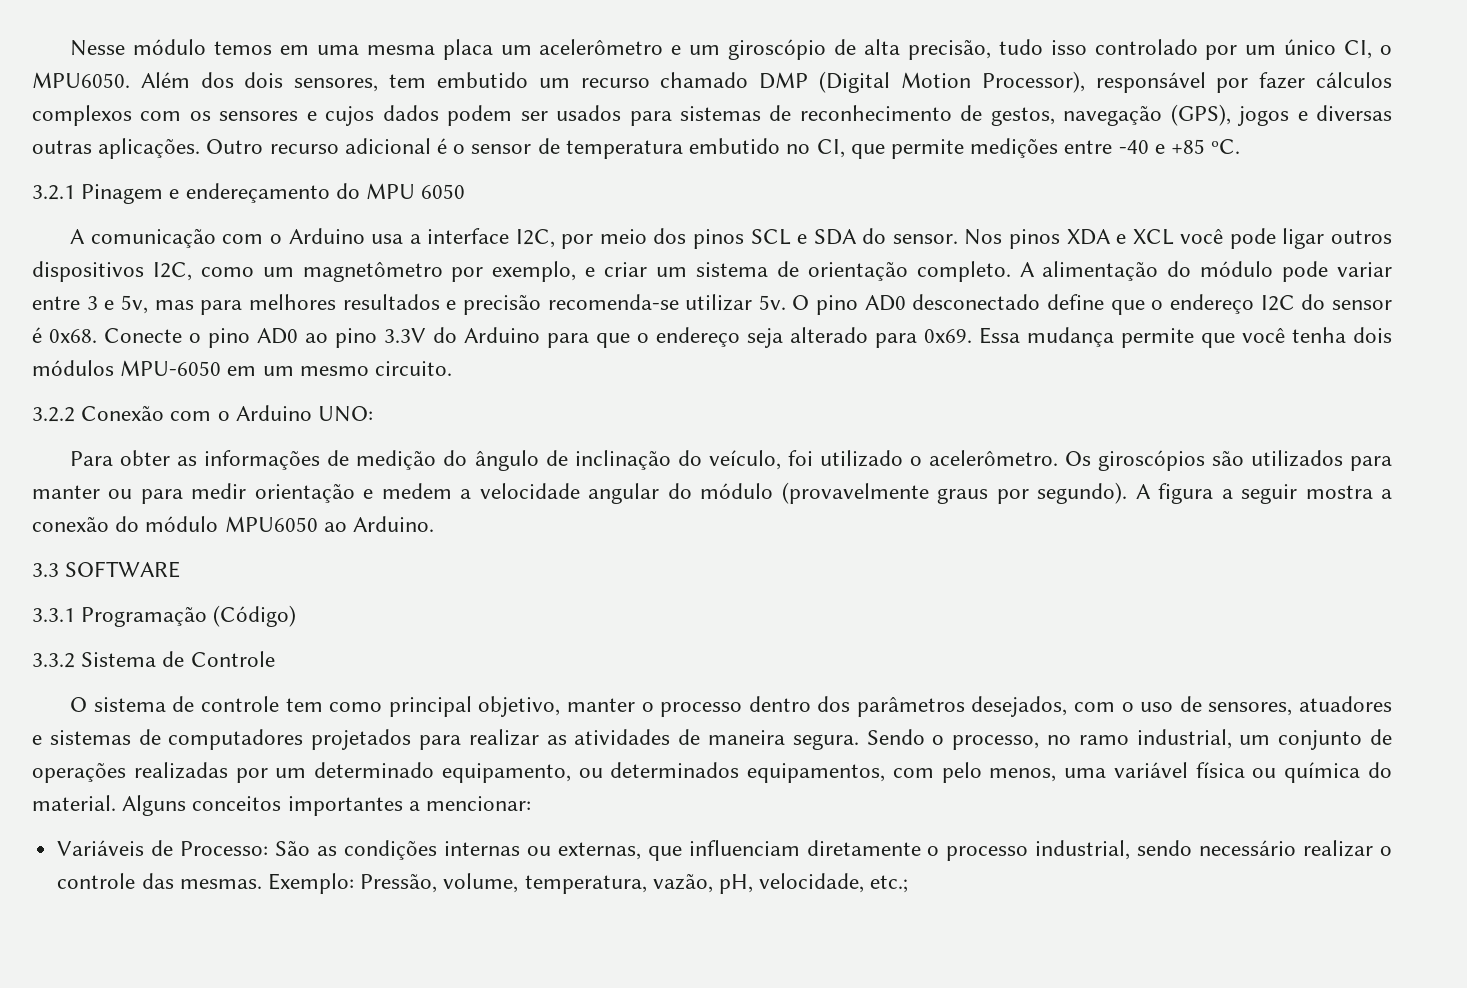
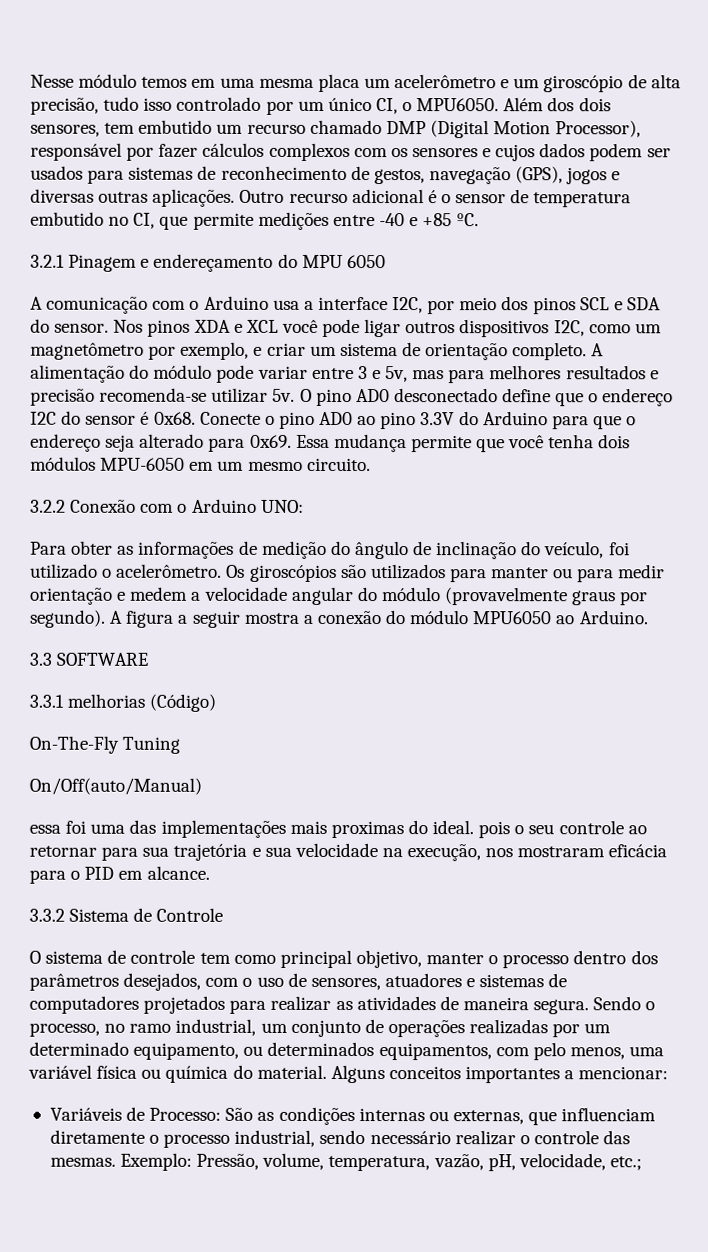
[81,606,208,627] Programação -> [67,693,146,708] melhorias
(297, 616) none -> [29,735,181,754] [29,777,202,795] [29,819,647,839] [29,842,668,862] [29,865,210,884] // On-The-Fly Tuning // On/Off(auto/Manual) // essa foi uma das implementações mais proximas do ideal. pois o seu controle ao retornar para sua trajetória e sua velocidade na execução, nos mostraram eficácia para o PID em alcance.

